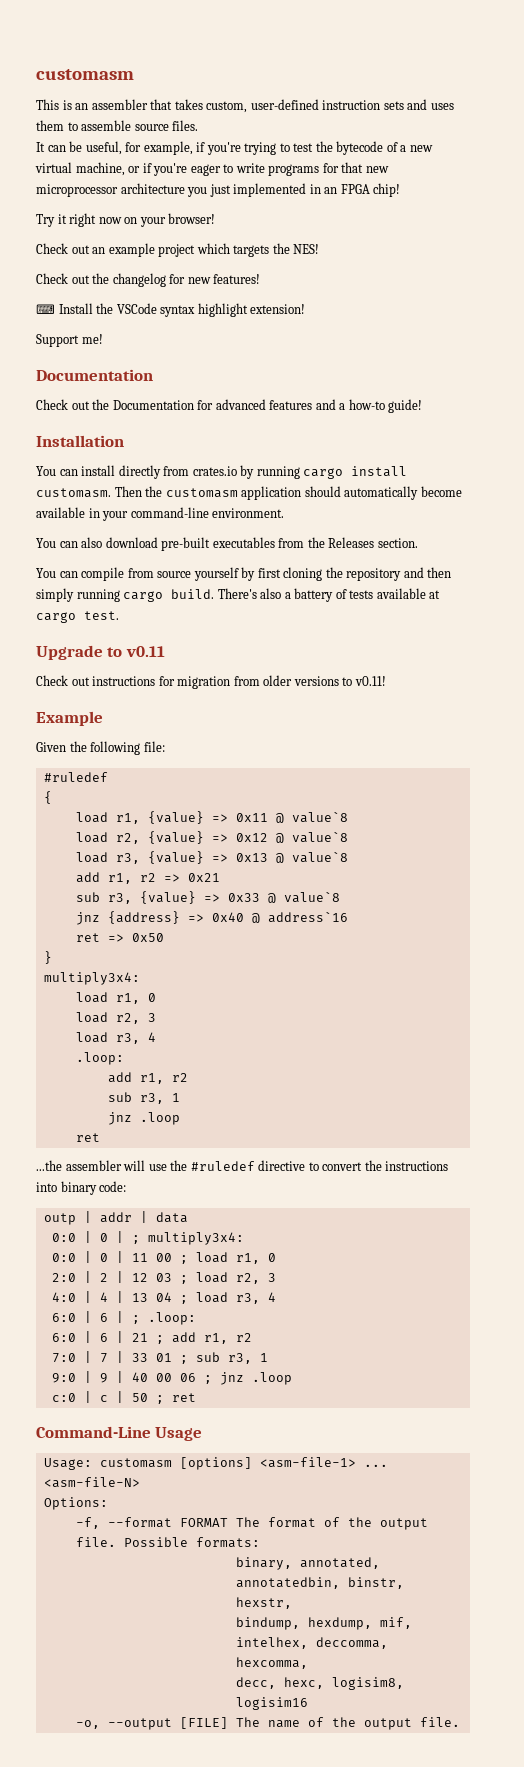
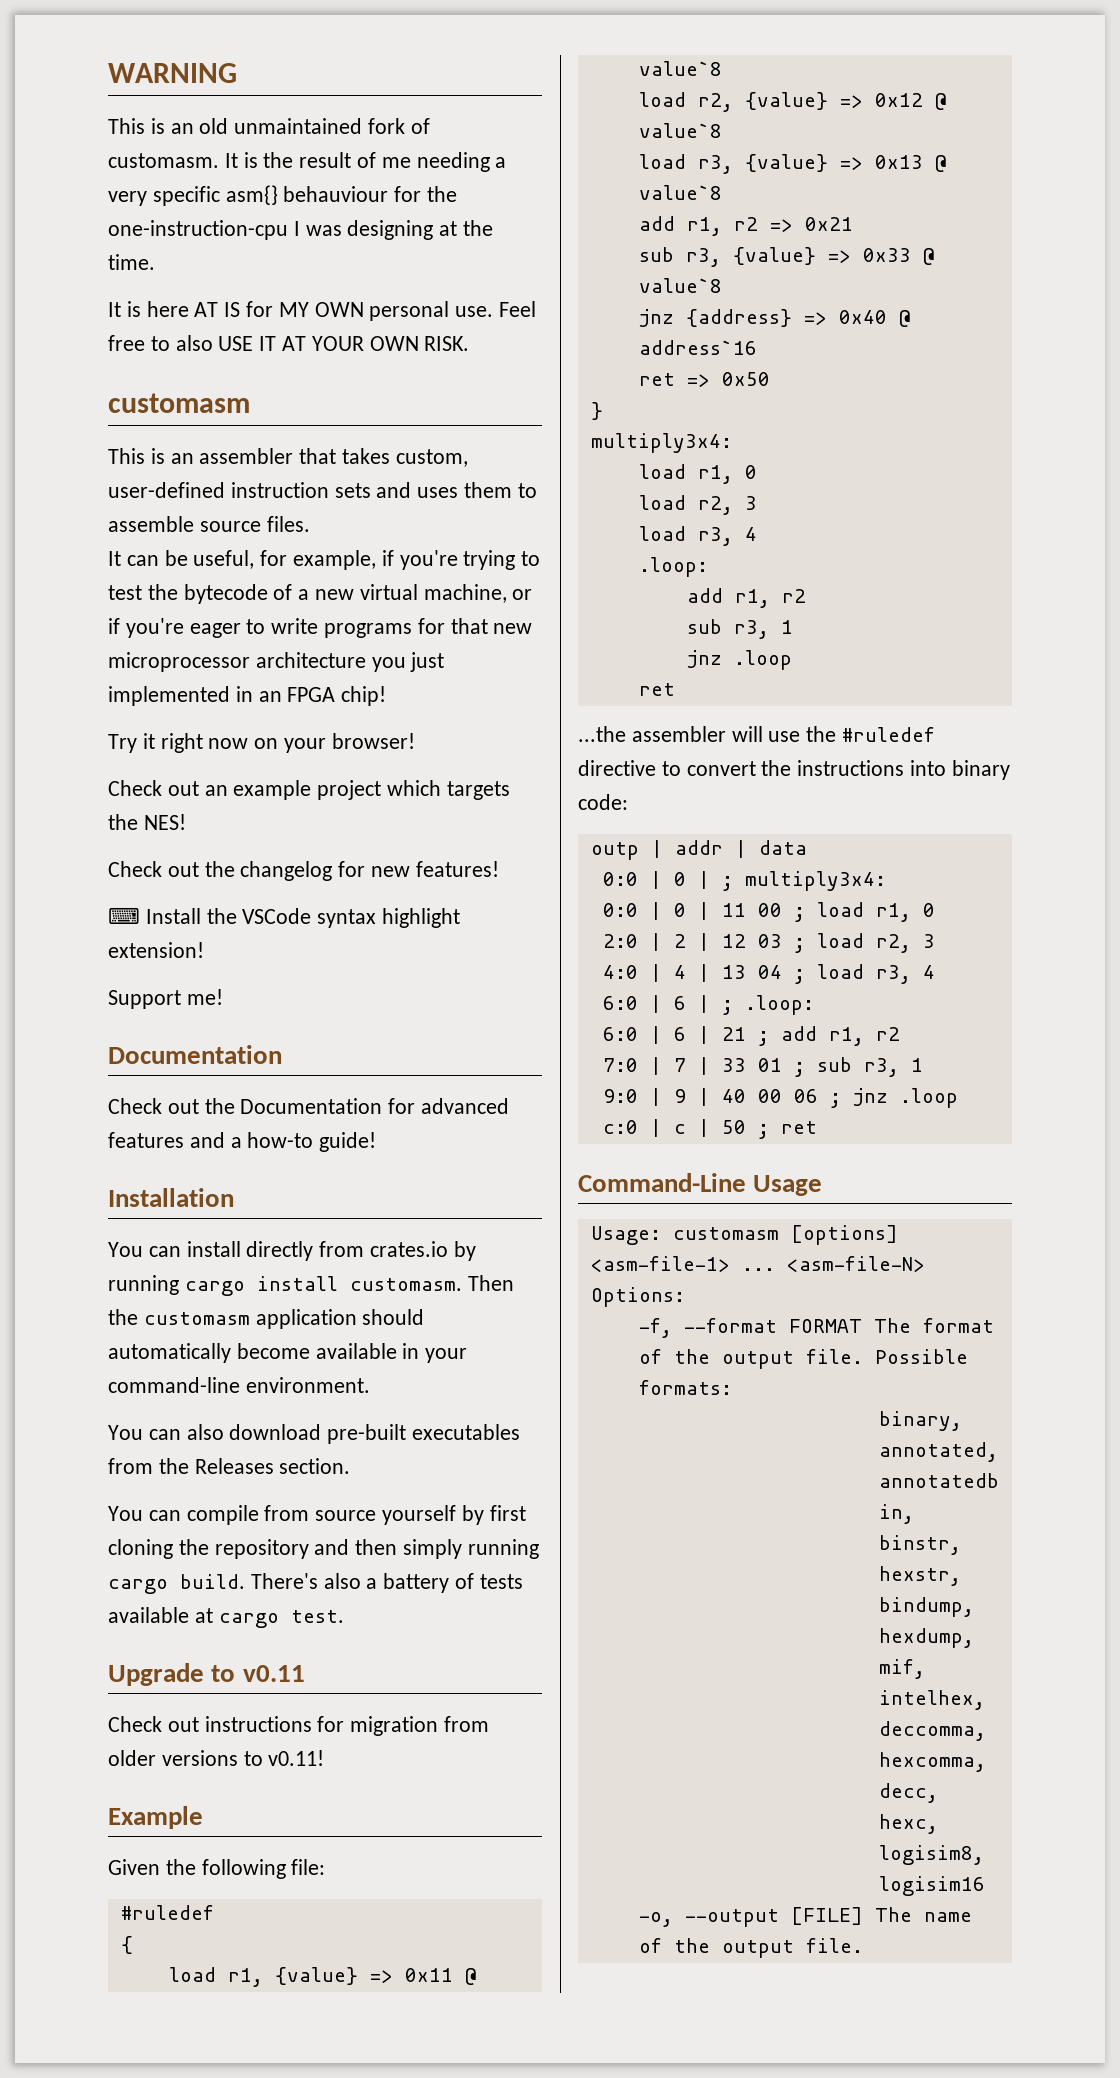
(36, 74) none -> [108,63,237,83] [108,118,430,134] [108,152,507,172] [108,185,458,206] [108,220,494,240] [108,254,155,270] [108,301,537,321] [108,335,470,351] WARNING // This is an old unmaintained fork of customasm. It is the result of me needing a very specific asm{} behauviour for the one-instruction-cpu I was designing at the time. // It is here AT IS for MY OWN personal use. Feel free to also USE IT AT YOUR OWN RISK. //

